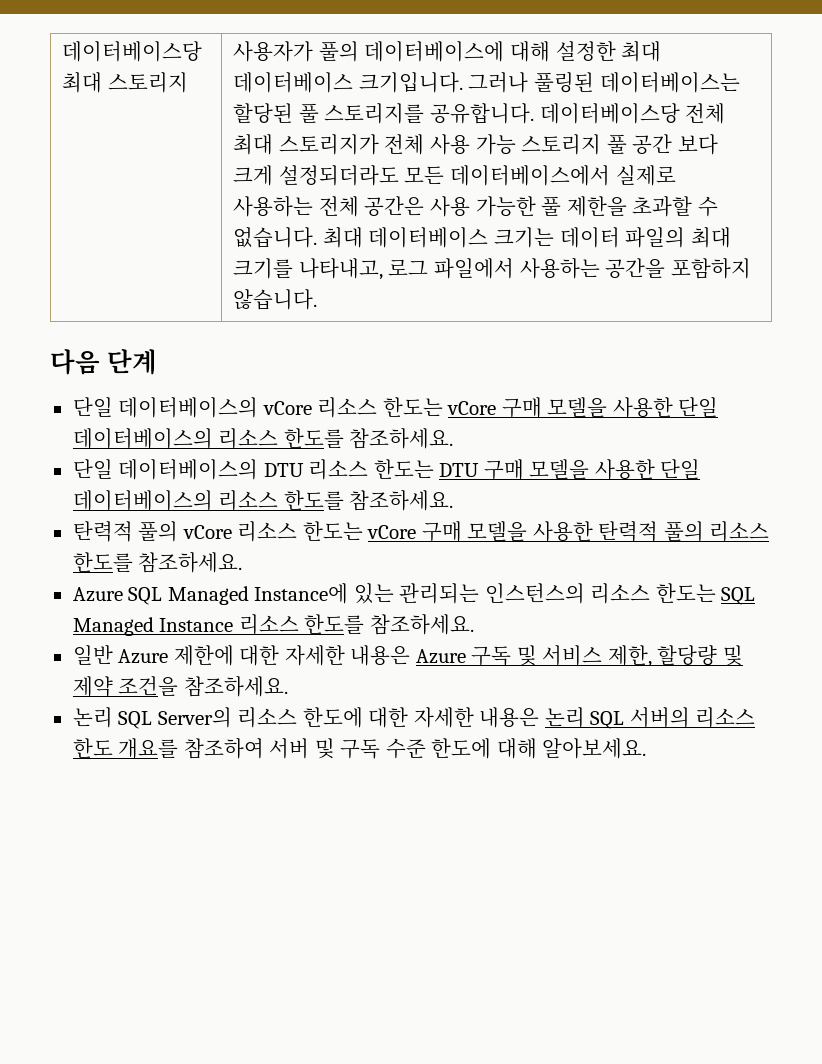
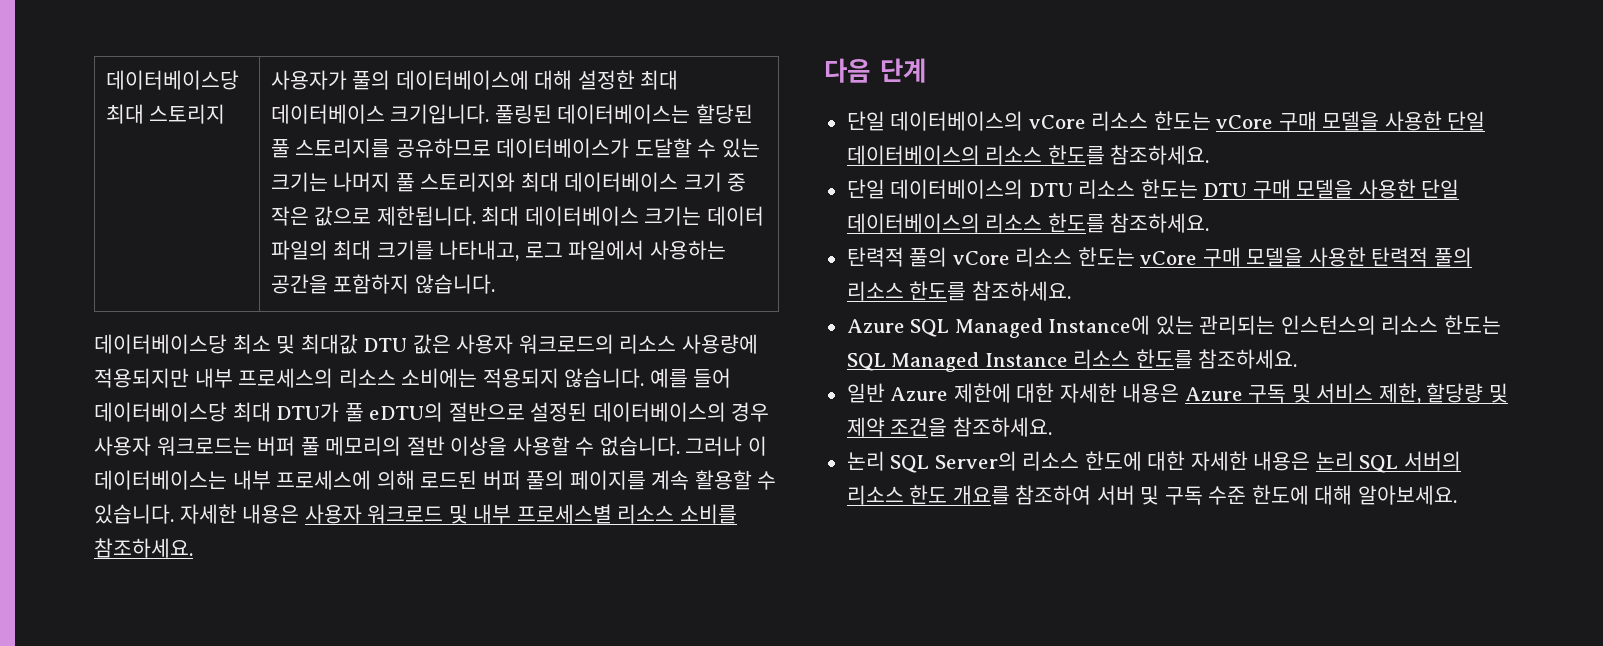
[468,72,529,93] 그러나 -> (490, 114) none
[429,103,726,124] [233,134,718,155] [233,165,676,186] [233,196,718,217] [233,227,318,248] 공유합니다. 데이터베이스당 전체 최대 스토리지가 전체 사용 가능 스토리지 풀 공간 보다 크게 설정되더라도 모든 데이터베이스에서 실제로 사용하는 전체 공간은 사용 가능한 풀 제한을 초과할 수 없습니다. -> [395,138,760,158] [270,172,747,192] [270,206,476,226] 공유하므로 데이터베이스가 도달할 수 있는 크기는 나머지 풀 스토리지와 최대 데이터베이스 크기 중 작은 값으로 제한됩니다.
(318, 299) none -> [94,334,758,354] [94,368,732,388] [94,402,770,422] [94,436,767,456] [94,470,777,490] [94,504,737,524] [94,538,193,558] // 데이터베이스당 최소 및 최대값 DTU 값은 사용자 워크로드의 리소스 사용량에 적용되지만 내부 프로세스의 리소스 소비에는 적용되지 않습니다. 예를 들어 데이터베이스당 최대 DTU가 풀 eDTU의 절반으로 설정된 데이터베이스의 경우 사용자 워크로드는 버퍼 풀 메모리의 절반 이상을 사용할 수 없습니다. 그러나 이 데이터베이스는 내부 프로세스에 의해 로드된 버퍼 풀의 페이지를 계속 활용할 수 있습니다. 자세한 내용은 사용자 워크로드 및 내부 프로세스별 리소스 소비를 참조하세요.

